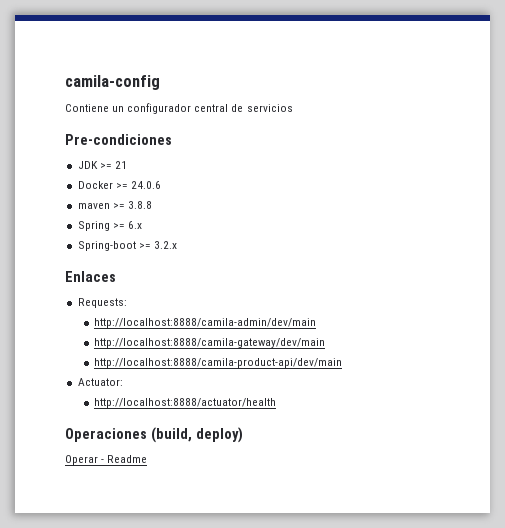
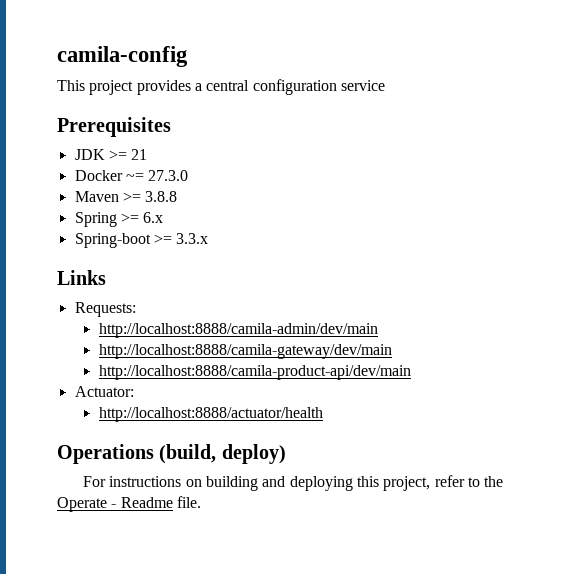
[65,103,293,114] [65,134,172,145] Contiene un configurador central de servicios // Pre-condiciones -> [57,79,385,95] [57,117,171,137] This project provides a central configuration service // Prerequisites
[115,181,161,189] [77,203,110,209] >= 24.0.6 // maven -> [125,170,189,181] [74,191,119,202] ~= 27.3.0 // Maven
[153,241,177,249] [65,271,116,282] 3.2.x // Enlaces -> [176,233,209,244] [57,270,106,285] 3.3.x // Links
[65,428,147,442] Operaciones -> [57,444,154,464] Operations
[65,455,98,465] Operar -> [83,475,504,491] [57,497,107,512] For instructions on building and deploying this project, refer to the Operate
(148, 459) none -> [176,496,201,508] file.

